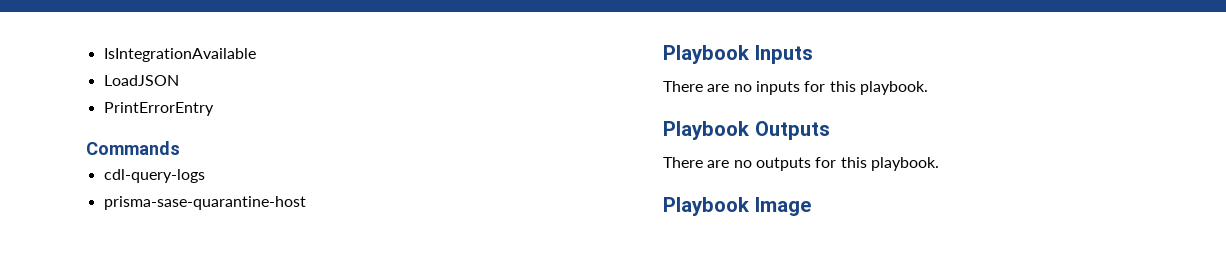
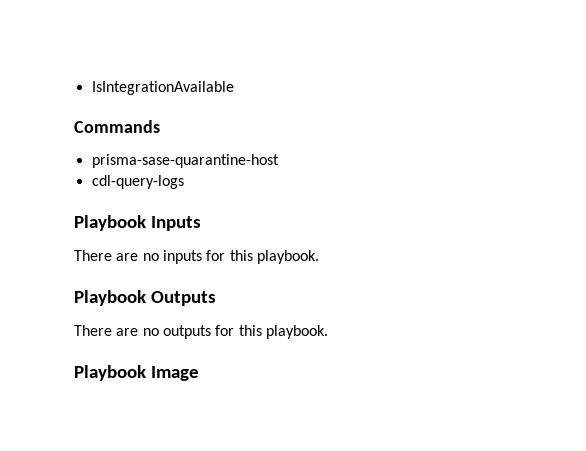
[103,75,179,86] [103,102,214,116] // LoadJSON // PrintErrorEntry -> (234, 88) none
(180, 148) none -> [91,154,279,168] // prisma-sase-quarantine-host
[103,196,306,210] // prisma-sase-quarantine-host -> (184, 182) none

